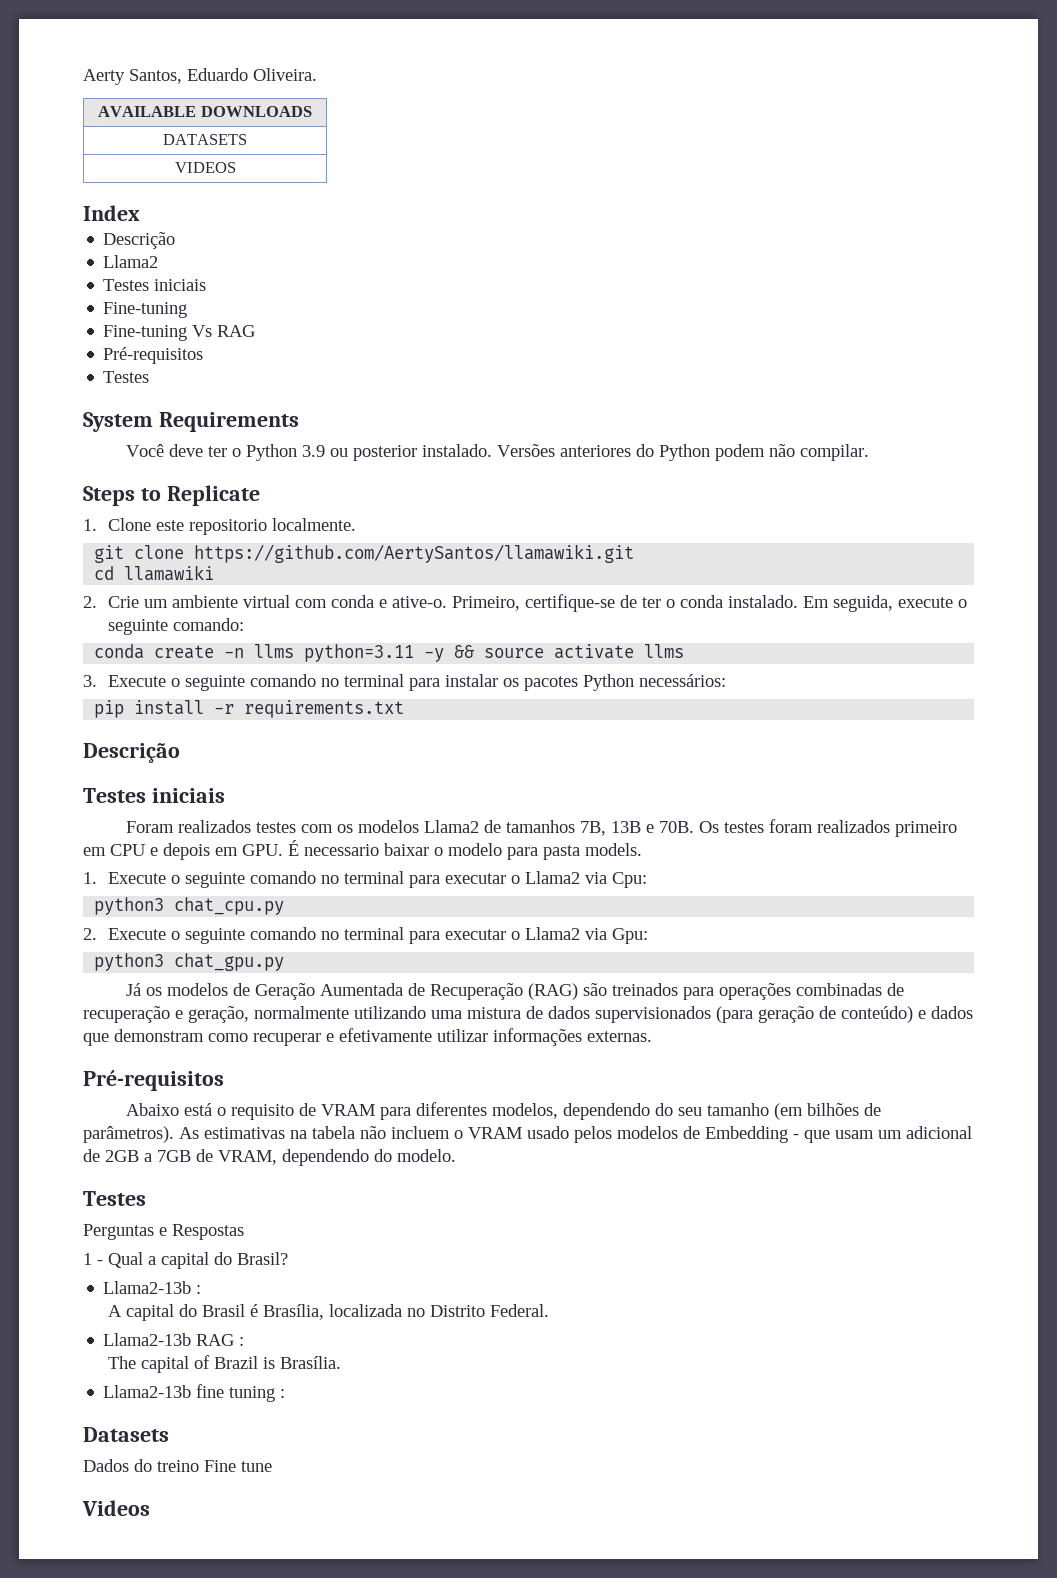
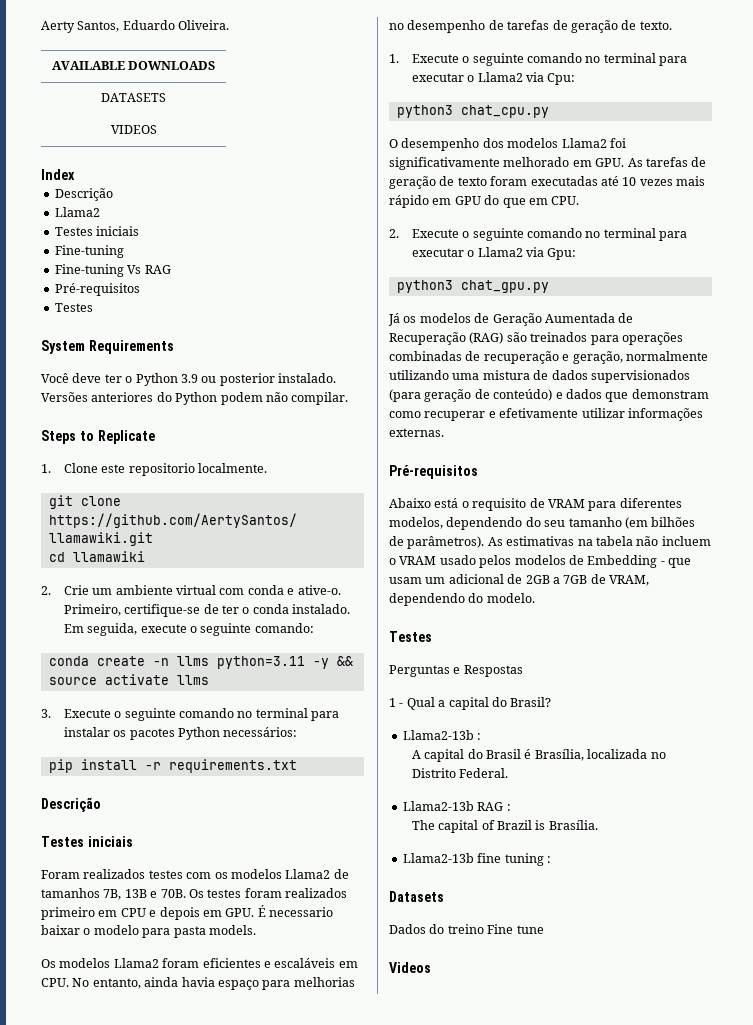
(642, 849) none -> [41,958,358,968] [41,977,355,990] [389,20,672,33] // Os modelos Llama2 foram eficientes e escaláveis em CPU. No entanto, ainda havia espaço para melhorias no desempenho de tarefas de geração de texto.
(285, 906) none -> [389,138,626,151] [389,157,707,170] [389,176,705,189] [389,195,580,208] // O desempenho dos modelos Llama2 foi significativamente melhorado em GPU. As tarefas de geração de texto foram executadas até 10 vezes mais rápido em GPU do que em CPU.

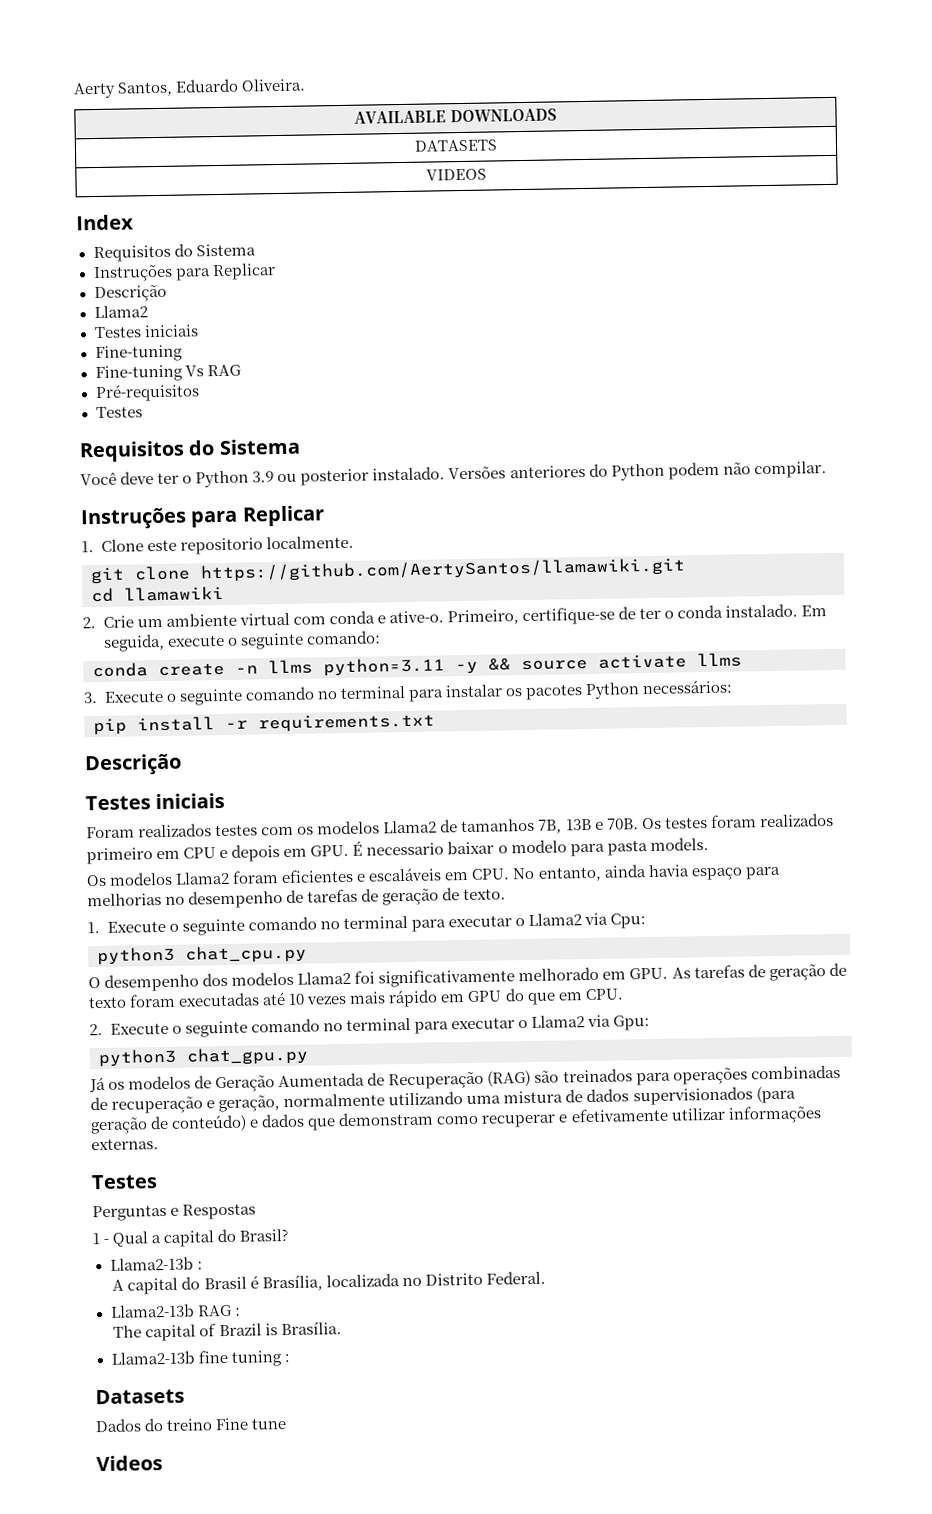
(75, 174) none -> [92,243,256,263] [92,263,276,283] // Requisitos do Sistema // Instruções para Replicar
[41,340,174,354] System Requirements -> [79,438,301,463] Requisitos do Sistema
[41,430,155,444] Steps to Replicate -> [80,505,325,530] Instruções para Replicar
[389,465,478,479] [389,498,682,511] [389,517,696,530] [389,536,711,549] [389,555,691,568] [389,574,649,586] [389,593,535,606] // Pré-requisitos // Abaixo está o requisito de VRAM para diferentes modelos, dependendo do seu tamanho (em bilhões de parâmetros). As estimativas na tabela não incluem o VRAM usado pelos modelos de Embedding - que usam um adicional de 2GB a 7GB de VRAM, dependendo do modelo. -> (159, 1144) none

